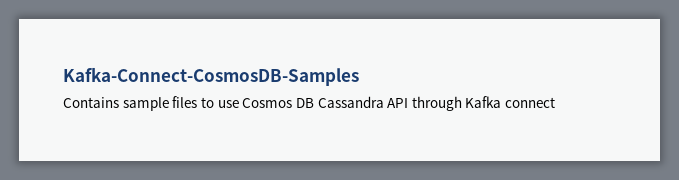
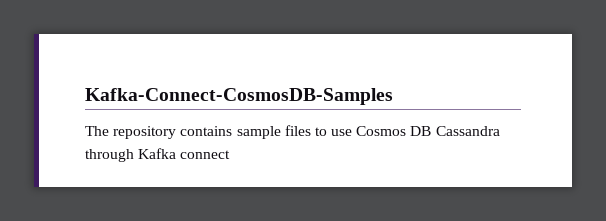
[63,97,119,108] Contains -> [85,126,233,139] The repository contains
[387,98,409,108] API -> (500, 131) none

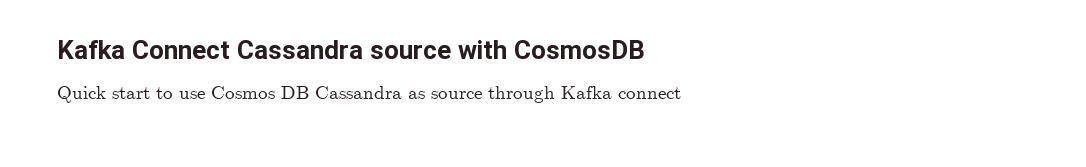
[85,88,393,105] [85,125,311,139] Kafka-Connect-CosmosDB-Samples // The repository contains sample files -> [57,40,646,59] [57,86,150,103] Kafka Connect Cassandra source with CosmosDB // Quick start
(500, 131) none -> [408,91,482,99] as source

